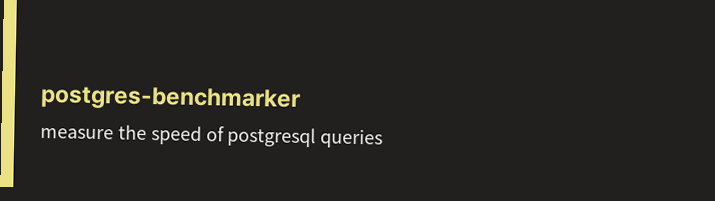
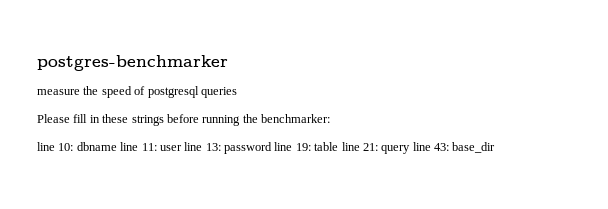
(384, 138) none -> [37,114,330,126] [37,142,496,154] // Please fill in these strings before running the benchmarker: // line 10: dbname line 11: user line 13: password line 19: table line 21: query line 43: base_dir

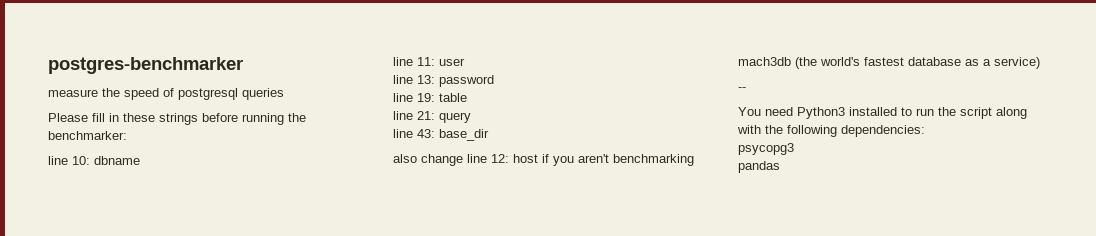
(117, 146) none -> (140, 160) //
(182, 148) none -> (465, 62) //
(272, 148) none -> (494, 81) //
(339, 146) none -> (467, 97) //
(411, 149) none -> (471, 117) //
(496, 147) none -> [393,154,694,166] [738,57,1040,69] [738,87,746,91] [738,107,1027,119] [737,125,925,137] [738,143,794,155] [738,161,780,173] // also change line 12: host if you aren't benchmarking mach3db (the world's fastest database as a service) // -- // You need Python3 installed to run the script along with the following dependencies: // psycopg3 // pandas

